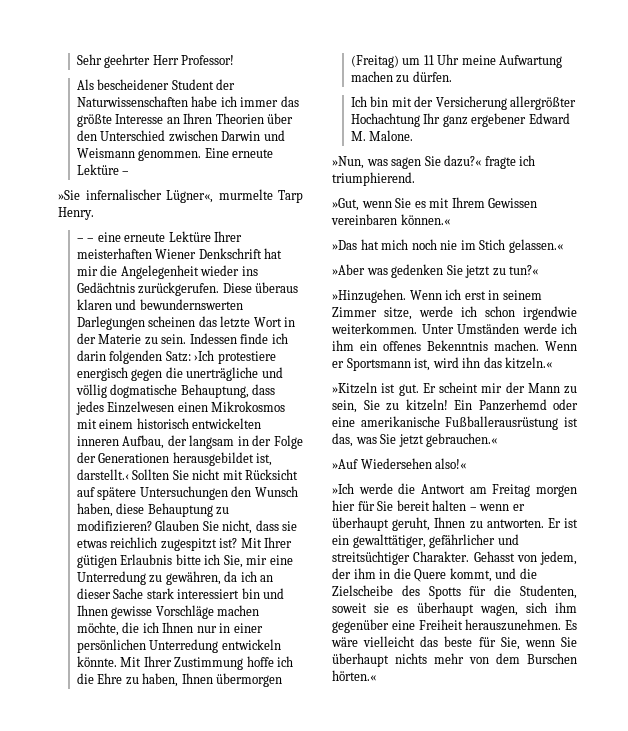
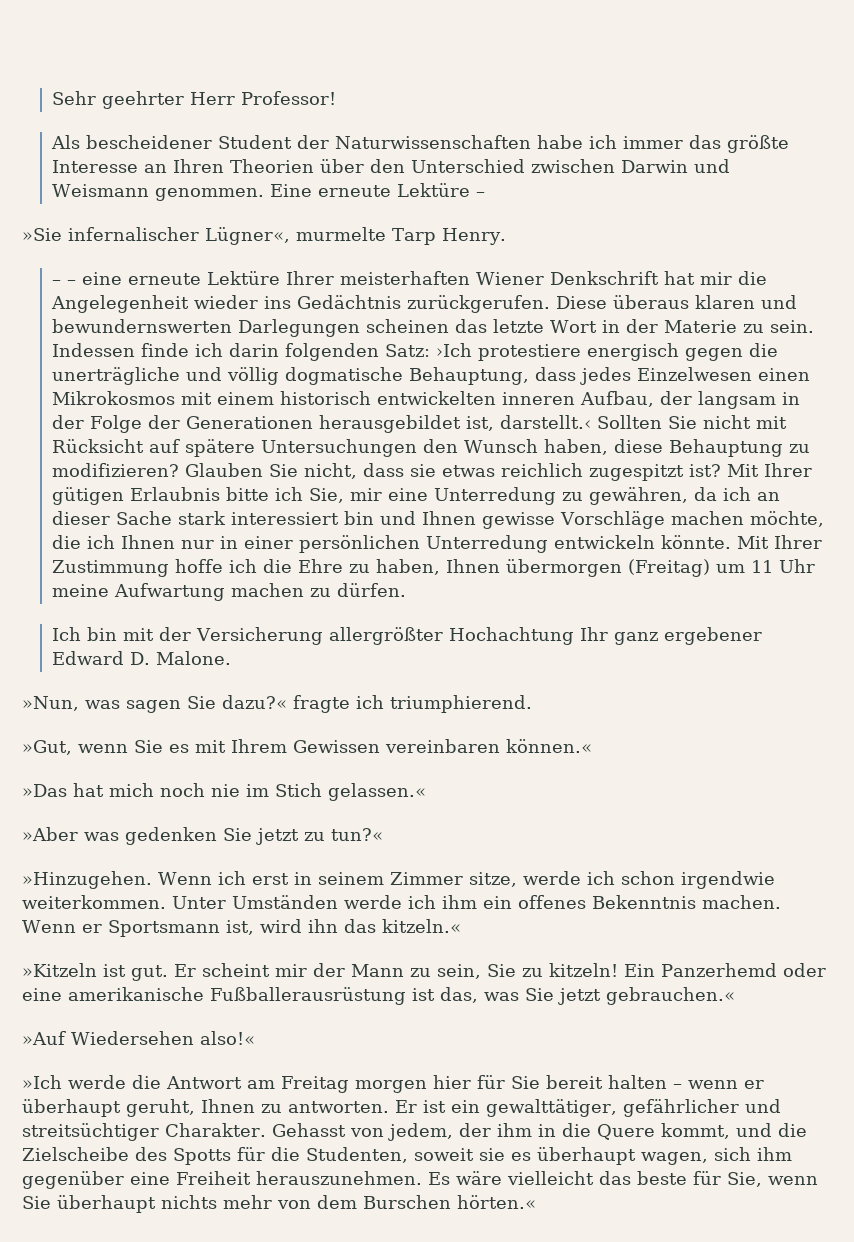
[350,131,366,141] M. -> [130,652,151,665] D.

